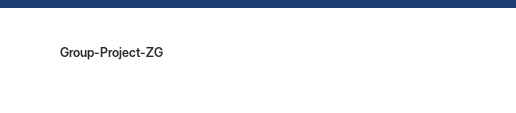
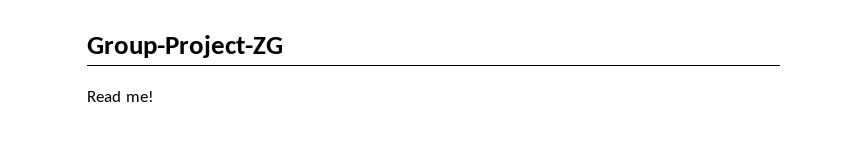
(163, 53) none -> [87,91,154,102] // Read me!

